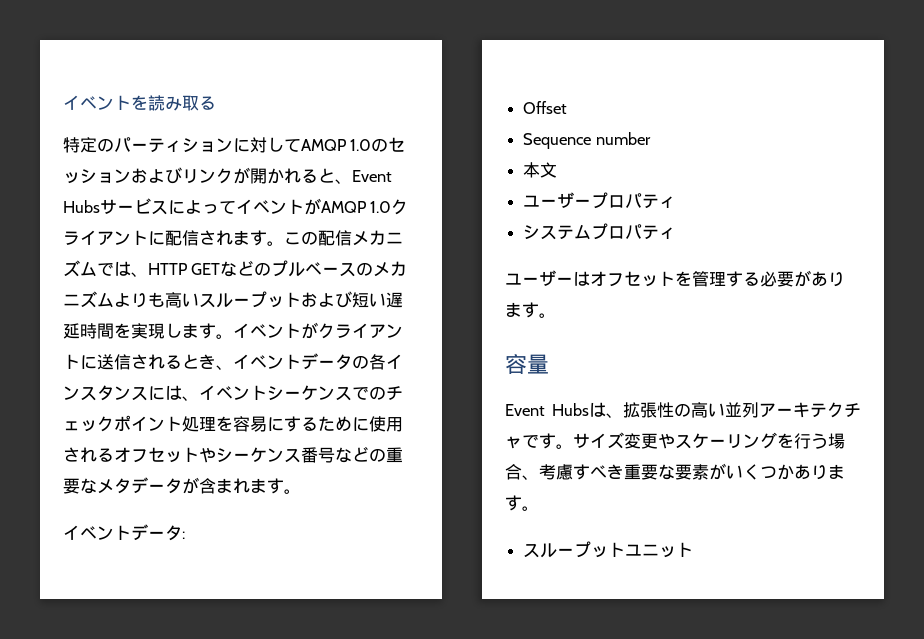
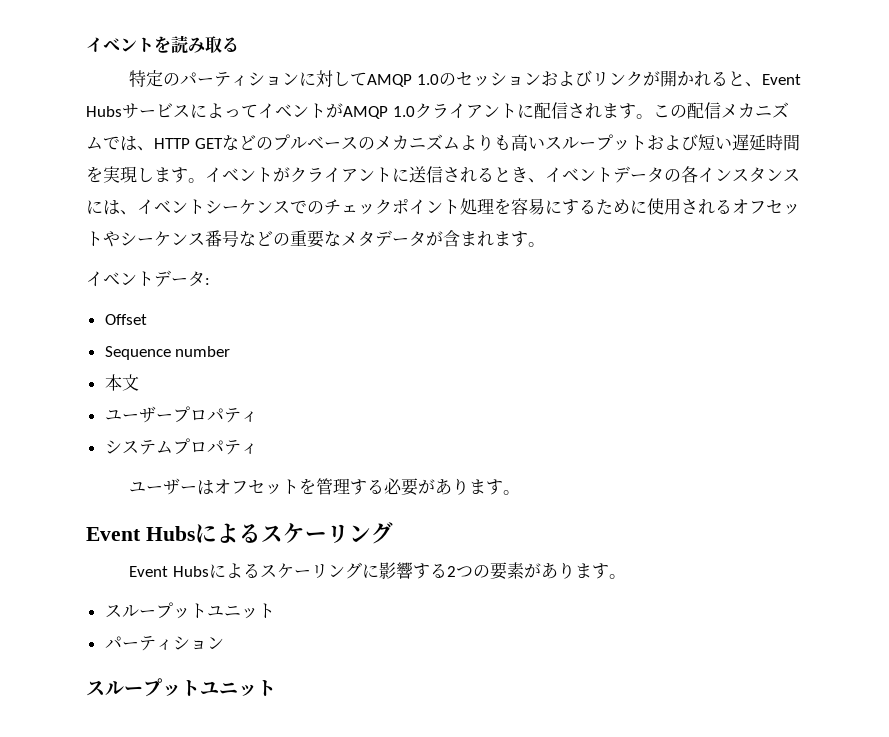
[505,354,549,374] [505,402,861,418] [505,432,845,449] [505,463,794,480] // 容量 // Event Hubsは、拡張性の高い並列アーキテクチャです。サイズ変更やスケーリングを行う場合、考慮すべき重要な要素がいくつか -> [86,522,393,544] [129,562,541,580] // Event Hubsによるスケーリング // Event Hubsによるスケーリングに影響する2つの要素が
(694, 549) none -> [104,636,224,651] [86,678,276,697] // パーティション // スループットユニット

